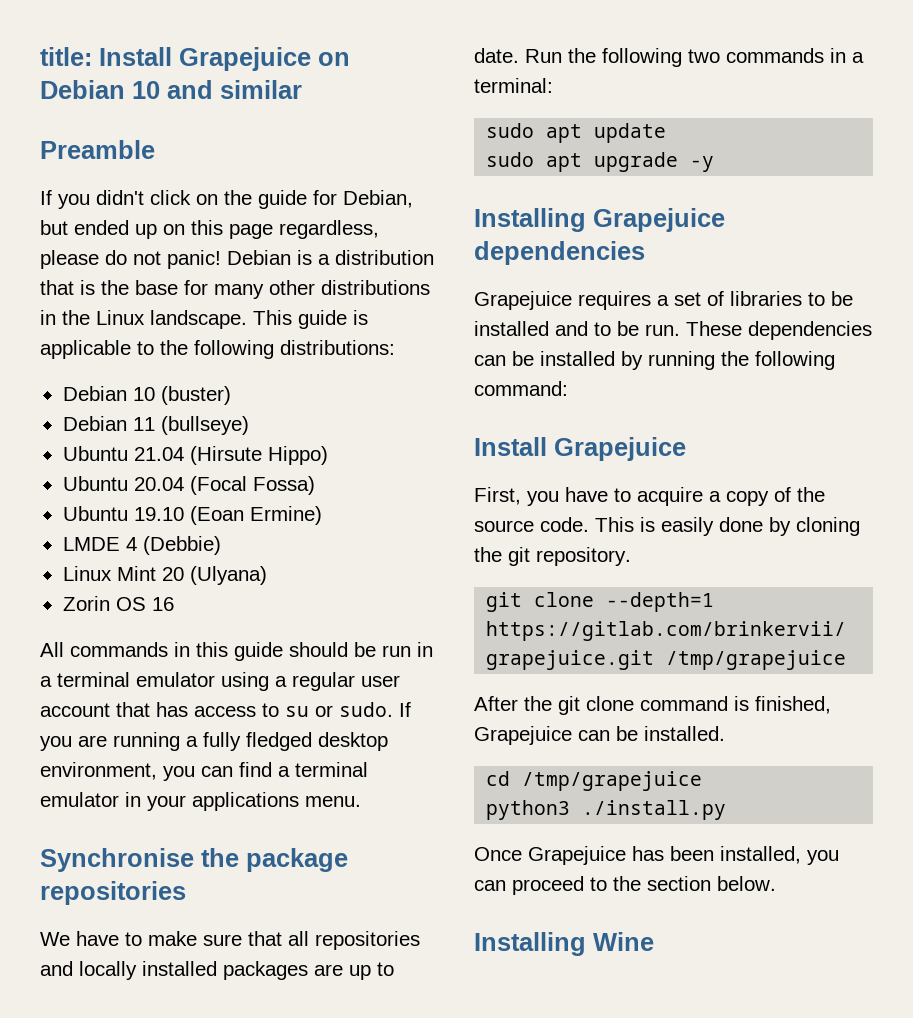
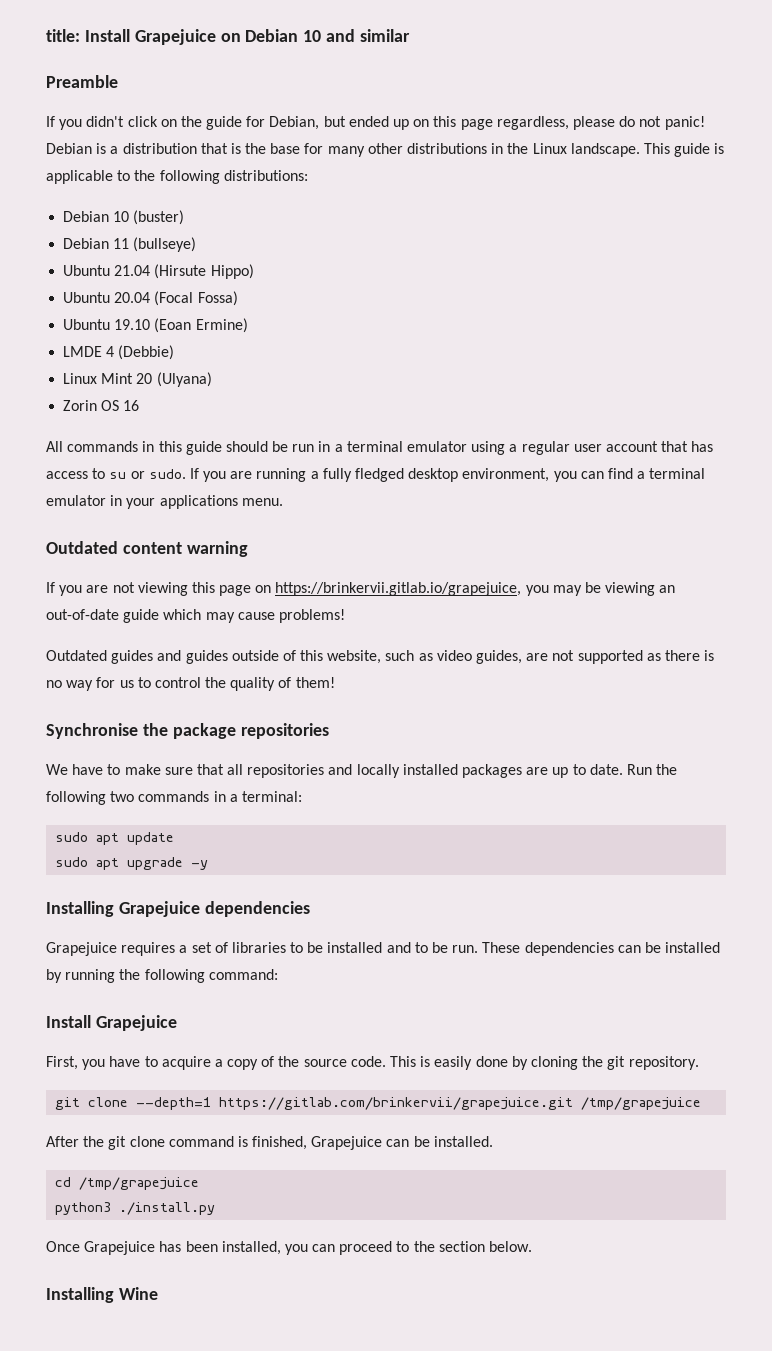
(361, 801) none -> [46,541,248,557] [46,582,676,596] [46,609,345,623] [46,650,715,664] [46,677,335,691] // Outdated content warning // If you are not viewing this page on https://brinkervii.gitlab.io/grapejuice, you may be viewing an out-of-date guide which may cause problems! // Outdated guides and guides outside of this website, such as video guides, are not supported as there is no way for us to control the quality of them!

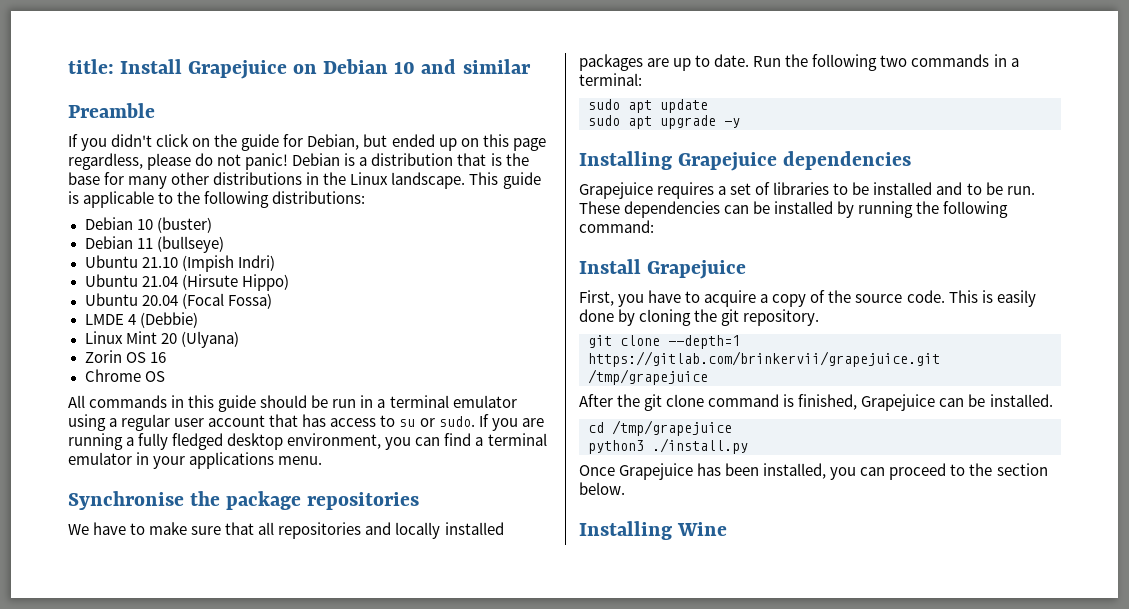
(197, 244) none -> [84,255,275,272] // Ubuntu 21.10 (Impish Indri)
[63,318,248,333] // Ubuntu 19.10 (Eoan Ermine) -> (272, 301) none
(140, 405) none -> [84,369,165,382] // Chrome OS
[46,541,248,557] [46,582,676,596] [46,609,345,623] [46,650,715,664] [46,677,335,691] // Outdated content warning // If you are not viewing this page on https://brinkervii.gitlab.io/grapejuice, you may be viewing an out-of-date guide which may cause problems! // Outdated guides and guides outside of this website, such as video guides, are not supported as there is no way for us to control the quality of them! -> (323, 460) none

